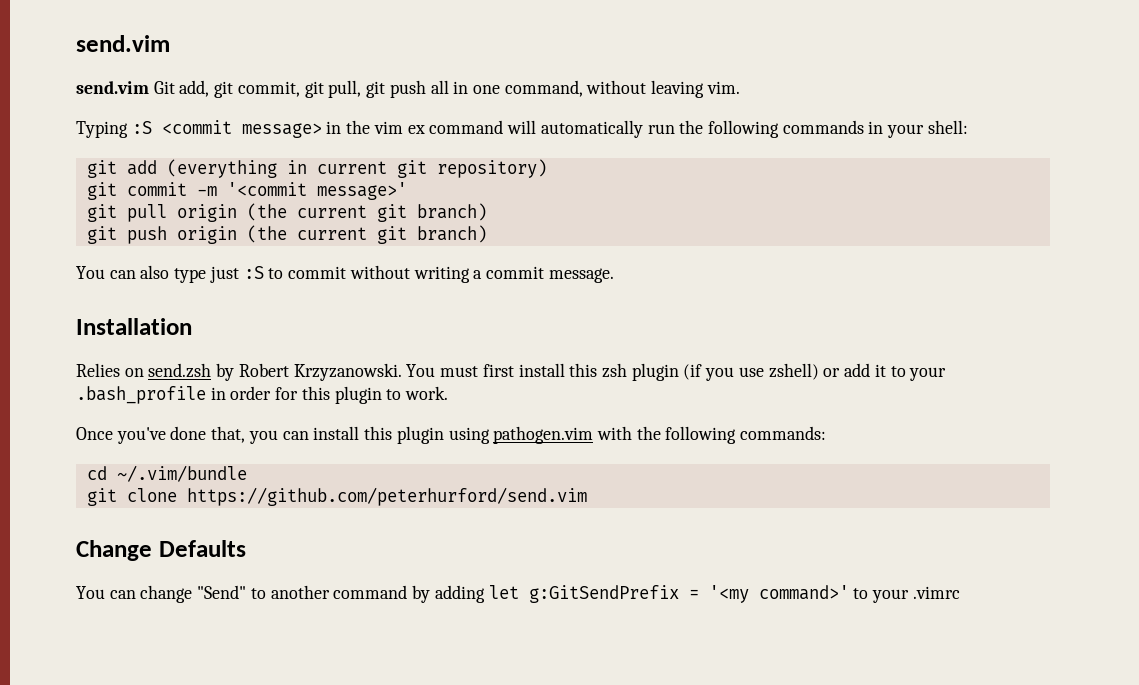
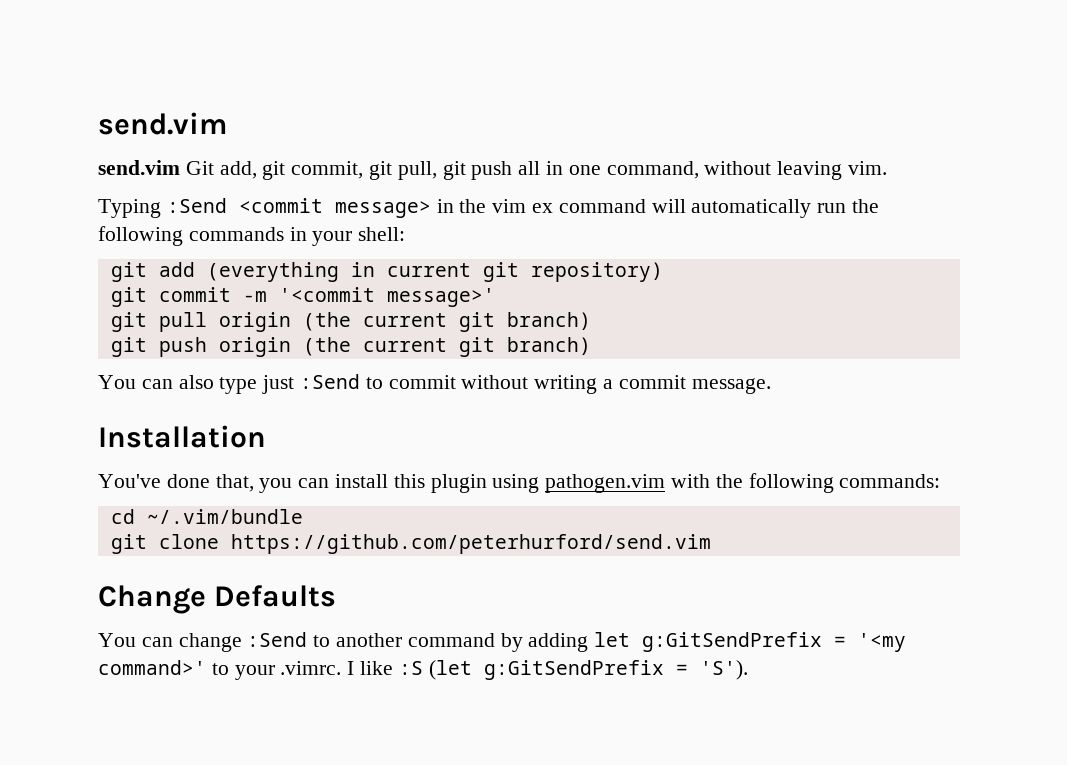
[131,121,152,134] :S -> [166,198,227,213] :Send
[243,266,264,279] :S -> [300,374,361,389] :Send
[76,363,947,381] [76,386,449,404] [76,427,166,444] Relies on send.zsh by Robert Krzyzanowski. You must first install this zsh plugin (if you use zshell) or add it to your .bash_profile in order for this plugin to work. // Once you've -> [98,474,161,488] You've
[197,585,247,599] "Send" -> [247,632,308,647] :Send
[912,586,960,599] .vimrc -> [280,660,748,680] .vimrc. I like :S (let g:GitSendPrefix = 'S').

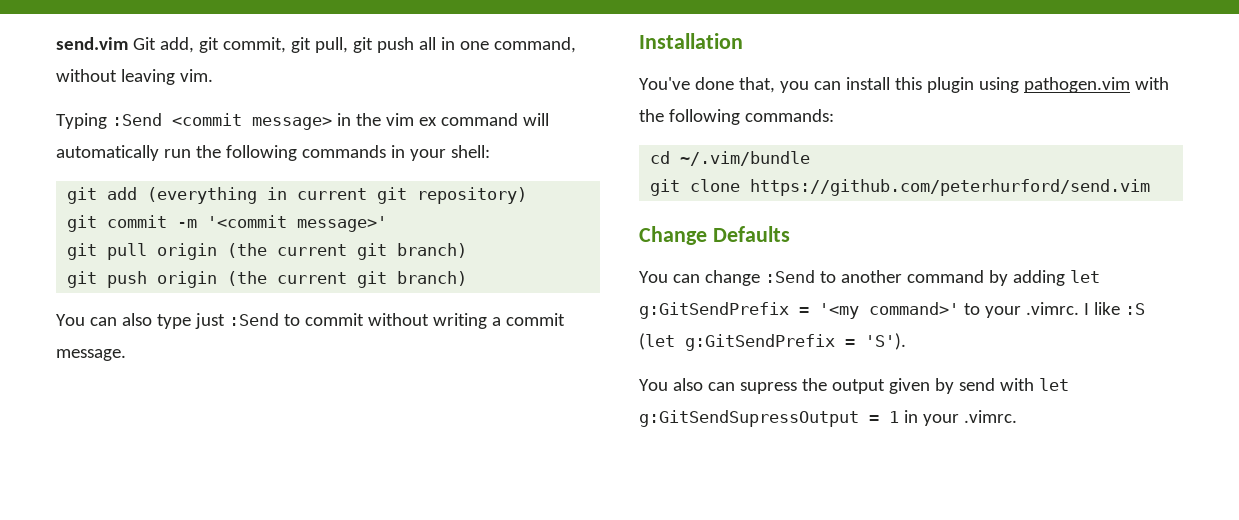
[98,112,227,135] [98,160,180,175] send.vim // send.vim -> [56,37,128,50] send.vim
(748, 670) none -> [639,378,1069,394] [639,410,1017,427] // You also can supress the output given by send with let g:GitSendSupressOutput = 1 in your .vimrc.

